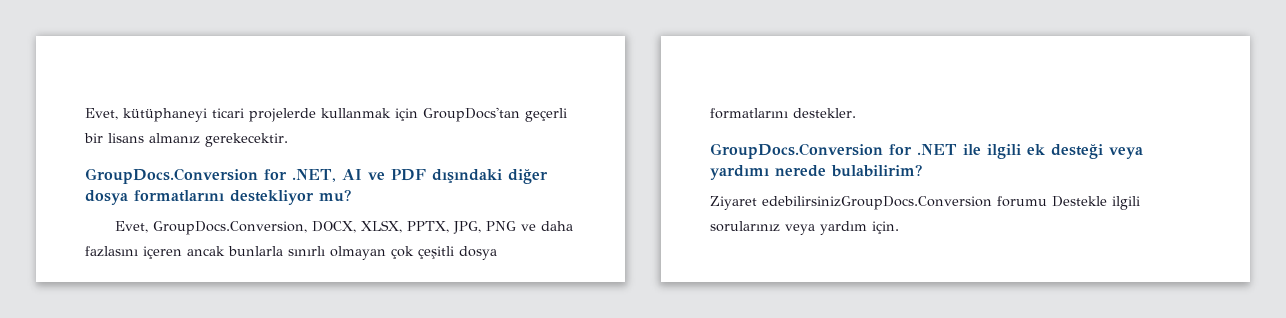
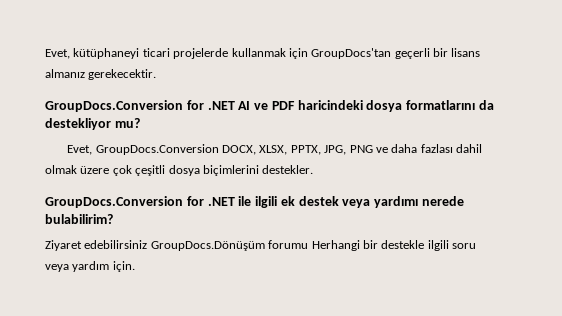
[292,169,336,182] .NET, -> [207,101,235,110] .NET
[431,169,548,184] [85,190,224,205] dışındaki diğer dosya formatlarını -> [297,100,495,112] haricindeki dosya formatlarını da
[152,221,307,235] GroupDocs.Conversion, -> [95,144,219,155] GroupDocs.Conversion
[85,246,386,260] fazlasını içeren ancak bunlarla sınırlı olmayan -> [420,144,483,153] [45,165,110,174] fazlası dahil olmak üzere
[710,108,788,119] formatlarını -> [202,165,259,176] biçimlerini
[1051,144,1103,159] desteği -> [298,196,339,206] destek
[762,196,1140,210] [710,221,780,232] edebilirsinizGroupDocs.Conversion forumu Destekle ilgili sorularınız -> [84,240,476,251] edebilirsiniz GroupDocs.Dönüşüm forumu Herhangi bir destekle ilgili soru

